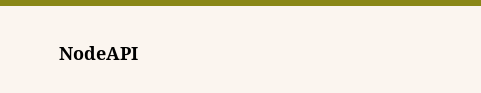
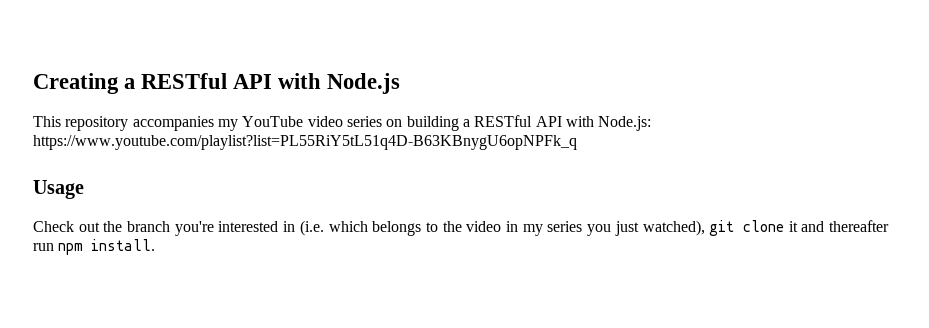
[59,46,138,60] NodeAPI -> [33,73,401,94] [33,115,652,131] [33,135,577,150] [33,180,84,199] [33,220,889,236] [33,239,156,255] Creating a RESTful API with Node.js // This repository accompanies my YouTube video series on building a RESTful API with Node.js: https://www.youtube.com/playlist?list=PL55RiY5tL51q4D-B63KBnygU6opNPFk_q // Usage // Check out the branch you're interested in (i.e. which belongs to the video in my series you just watched), git clone it and thereafter run npm install.

